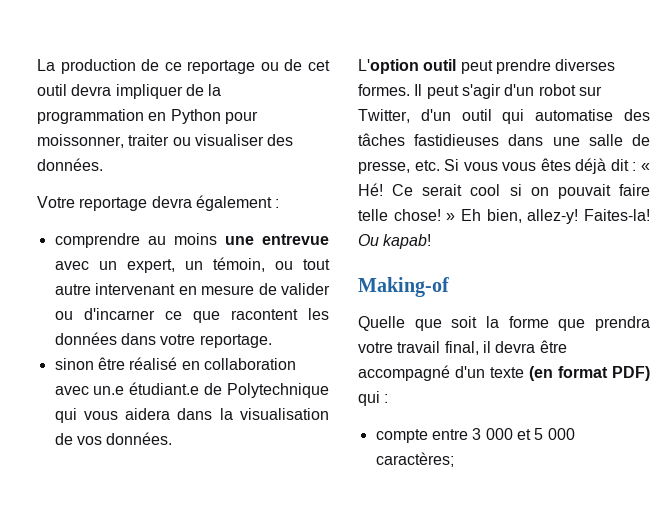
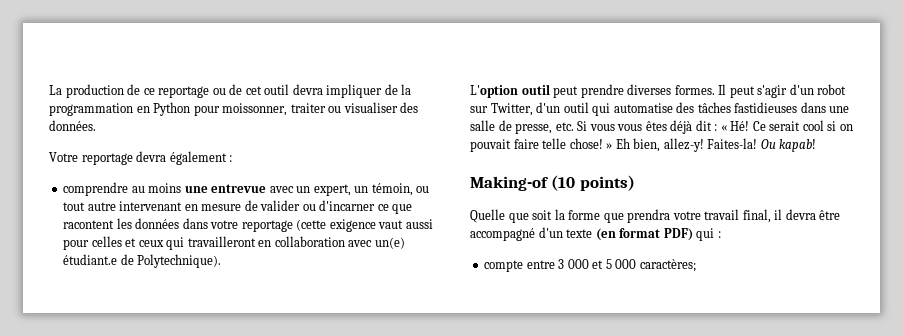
[199,334,272,348] [54,357,178,370] reportage. // sinon être réalisé -> [241,219,433,232] [63,236,256,250] reportage (cette exigence vaut aussi pour celles et ceux qui travailleront
[93,386,125,395] un.e -> [374,237,405,249] un(e)
[227,383,329,398] [54,408,329,423] [54,432,173,445] Polytechnique qui vous aidera dans la visualisation de vos données. -> [137,254,222,268] Polytechnique).
(449, 287) none -> [551,175,635,191] (10 points)

